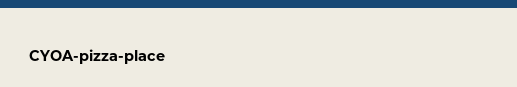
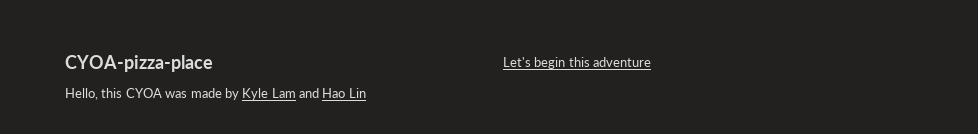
(165, 56) none -> [65,88,366,100] [503,57,652,69] // Hello, this CYOA was made by Kyle Lam and Hao Lin // Let's begin this adventure

